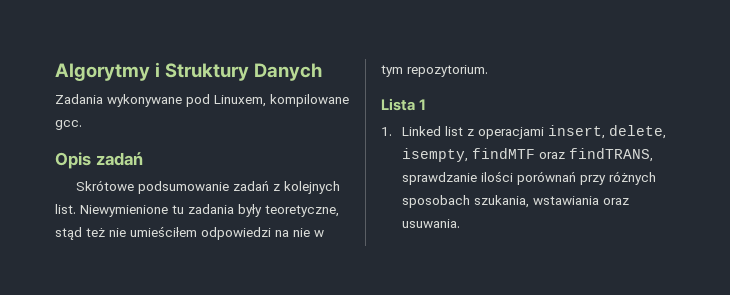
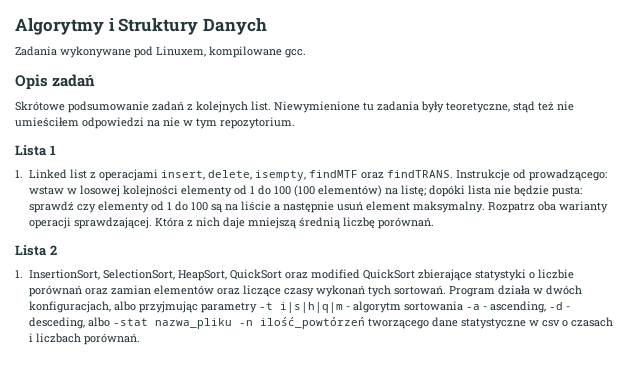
[568,148,653,162] [401,171,656,185] [401,195,629,208] [401,219,460,228] findTRANS, sprawdzanie ilości porównań przy różnych sposobach szukania, wstawiania oraz usuwania. -> [386,169,607,181] [28,185,582,197] [28,201,608,213] [28,217,434,229] [15,245,57,256] [15,269,574,281] [28,285,582,297] [28,301,570,313] [28,317,613,329] [28,333,140,345] findTRANS. Instrukcje od prowadzącego: wstaw w losowej kolejności elementy od 1 do 100 (100 elementów) na listę; dopóki lista nie będzie pusta: sprawdź czy elementy od 1 do 100 są na liście a następnie usuń element maksymalny. Rozpatrz oba warianty operacji sprawdzającej. Która z nich daje mniejszą średnią liczbę porównań. // Lista 2 // 1. InsertionSort, SelectionSort, HeapSort, QuickSort oraz modified QuickSort zbierające statystyki o liczbie porównań oraz zamian elementów oraz liczące czasy wykonań tych sortowań. Program działa w dwóch konfiguracjach, albo przyjmując parametry -t i|s|h|q|m - algorytm sortowania -a - ascending, -d - desceding, albo -stat nazwa_pliku -n ilość_powtórzeń tworzącego dane statystyczne w csv o czasach i liczbach porównań.

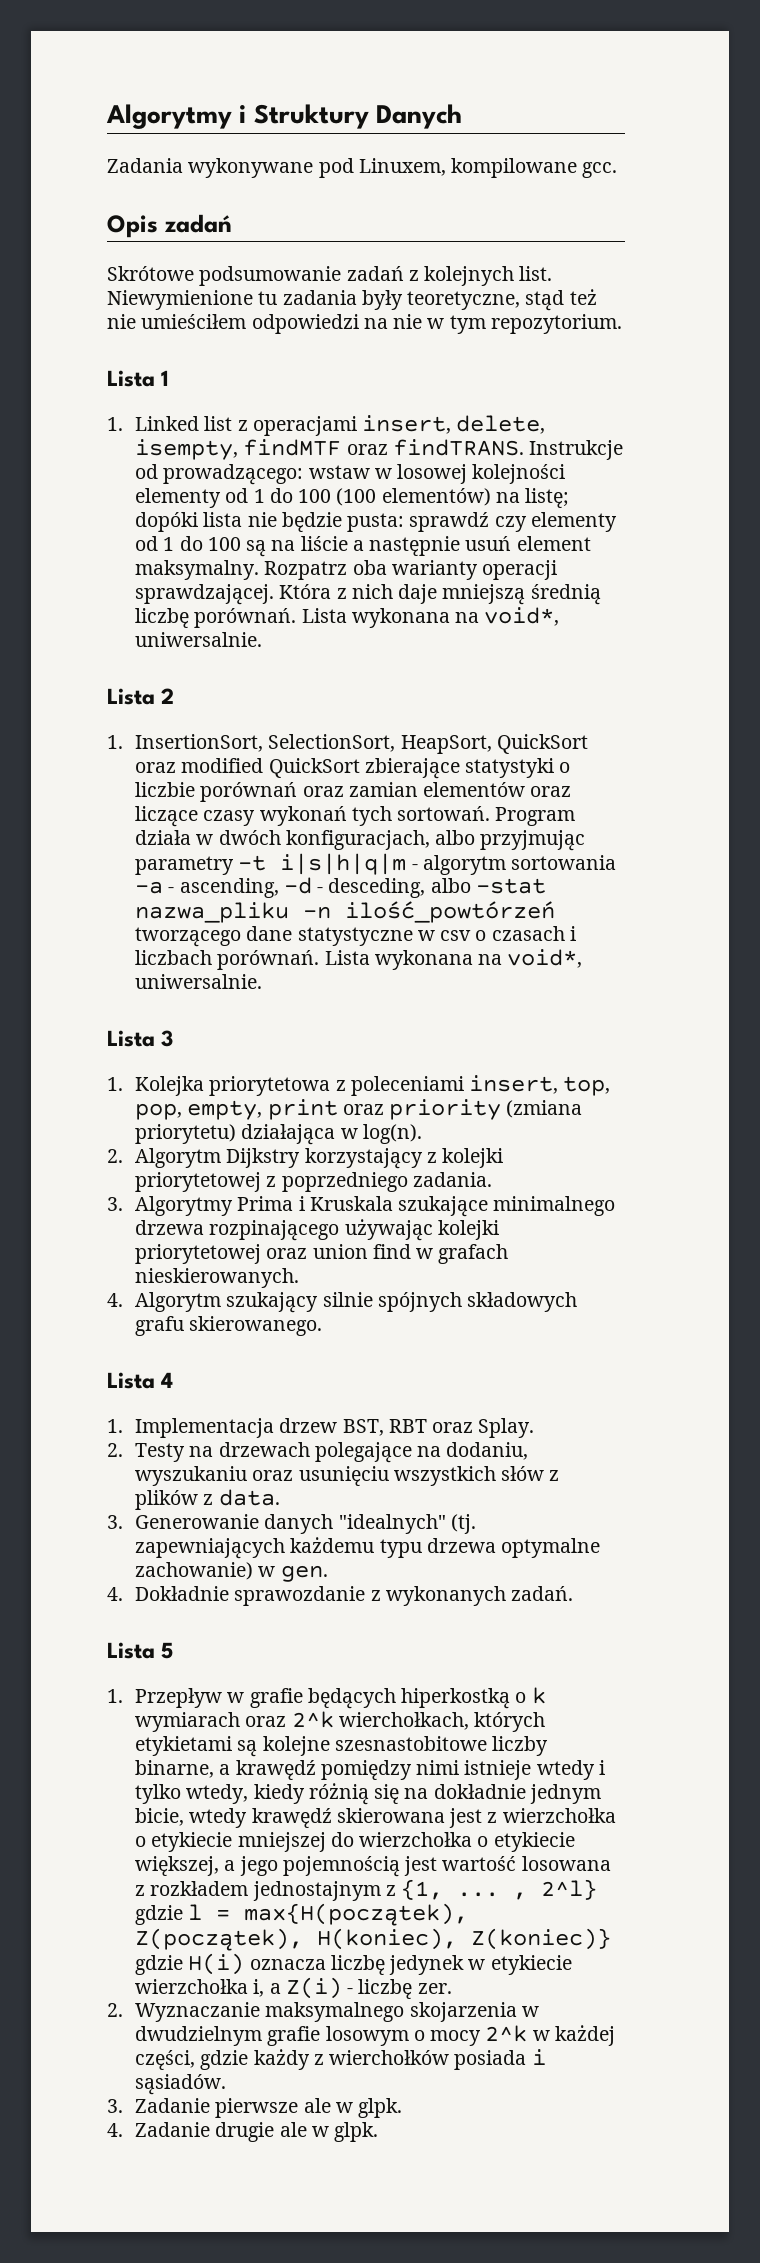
(434, 223) none -> [301,607,560,628] [135,632,263,647] Lista wykonana na void*, uniwersalnie.
(140, 339) none -> [324,949,583,970] [135,974,263,989] [107,1030,174,1047] [107,1075,611,1096] [135,1099,583,1120] [135,1124,422,1145] [107,1148,504,1169] [135,1172,492,1192] [107,1196,616,1217] [135,1219,499,1241] [135,1244,509,1264] [135,1268,300,1288] [107,1292,578,1313] [135,1316,323,1336] [107,1372,174,1389] [107,1418,535,1438] [107,1442,529,1463] [135,1466,560,1486] [135,1489,280,1510] [107,1514,476,1534] [135,1537,601,1559] [135,1562,328,1582] [107,1586,574,1606] [107,1642,174,1659] [107,1687,546,1709] [135,1711,546,1732] [135,1736,549,1757] [135,1760,605,1780] [135,1783,601,1805] [135,1808,616,1828] [135,1832,575,1852] [135,1856,611,1877] [135,1879,598,1901] [135,1903,469,1926] [135,1928,612,1951] [135,1953,572,1975] [135,1977,452,1999] [107,2002,539,2022] [135,2025,615,2046] [135,2049,546,2070] [135,2074,227,2095] [107,2098,403,2118] [107,2122,379,2142] Lista wykonana na void*, uniwersalnie. // Lista 3 // 1. Kolejka priorytetowa z poleceniami insert, top, pop, empty, print oraz priority (zmiana priorytetu) działająca w log(n). // 2. Algorytm Dijkstry korzystający z kolejki priorytetowej z poprzedniego zadania. // 3. Algorytmy Prima i Kruskala szukające minimalnego drzewa rozpinającego używając kolejki priorytetowej oraz union find w grafach nieskierowanych. // 4. Algorytm szukający silnie spójnych składowych grafu skierowanego. // Lista 4 // 1. Implementacja drzew BST, RBT oraz Splay. // 2. Testy na drzewach polegające na dodaniu, wyszukaniu oraz usunięciu wszystkich słów z plików z data. // 3. Generowanie danych "idealnych" (tj. zapewniających każdemu typu drzewa optymalne zachowanie) w gen. // 4. Dokładnie sprawozdanie z wykonanych zadań. // Lista 5 // 1. Przepływ w grafie będących hiperkostką o k wymiarach oraz 2^k wierchołkach, których etykietami są kolejne szesnastobitowe liczby binarne, a krawędź pomiędzy nimi istnieje wtedy i tylko wtedy, kiedy różnią się na dokładnie jednym bicie, wtedy krawędź skierowana jest z wierzchołka o etykiecie mniejszej do wierzchołka o etykiecie większej, a jego pojemnością jest wartość losowana z rozkładem jednostajnym z {1, ... , 2^l} gdzie l = max{H(początek), Z(początek), H(koniec), Z(koniec)} gdzie H(i) oznacza liczbę jedynek w etykiecie wierzchołka i, a Z(i) - liczbę zer. // 2. Wyznaczanie maksymalnego skojarzenia w dwudzielnym grafie losowym o mocy 2^k w każdej części, gdzie każdy z wierchołków posiada i sąsiadów. // 3. Zadanie pierwsze ale w glpk. // 4. Zadanie drugie ale w glpk.

